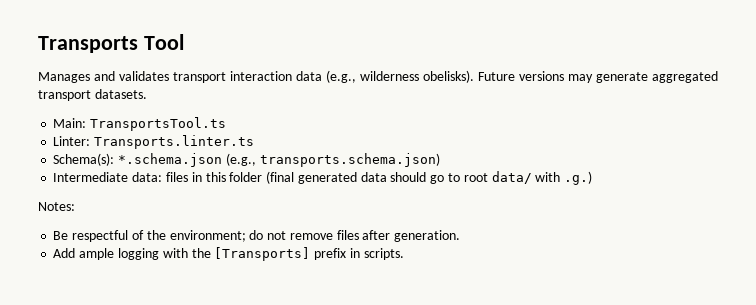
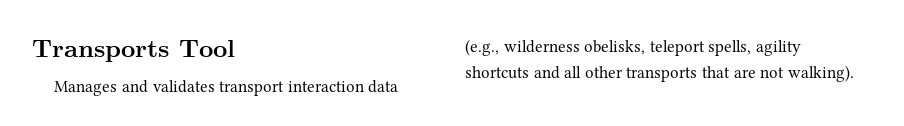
[423,70,718,83] [38,89,147,101] [53,117,227,131] [53,135,255,149] [53,153,440,167] [53,171,593,185] [38,202,75,211] [53,230,461,242] [53,247,404,261] obelisks). Future versions may generate aggregated transport datasets. // Main: TransportsTool.ts // Linter: Transports.linter.ts // Schema(s): *.schema.json (e.g., transports.schema.json) // Intermediate data: files in this folder (final generated data should go to root data/ with .g.) // Notes: // Be respectful of the environment; do not remove files after generation. // Add ample logging with the [Transports] prefix in scripts. -> [584,40,801,56] [465,65,854,82] obelisks, teleport spells, agility shortcuts and all other transports that are not walking).

